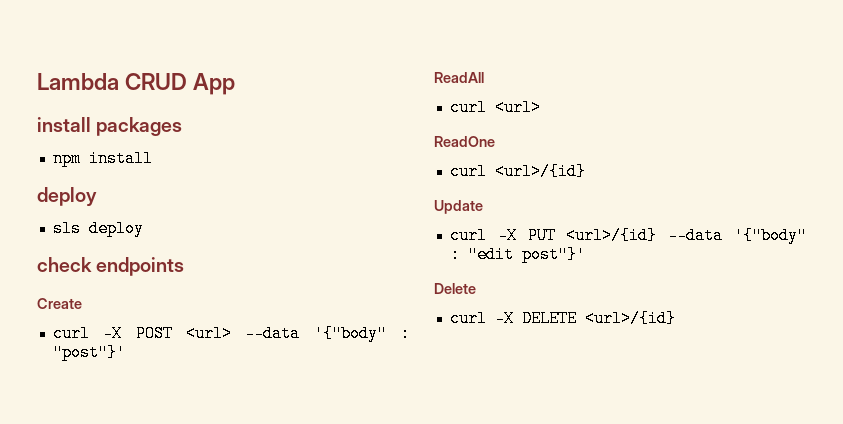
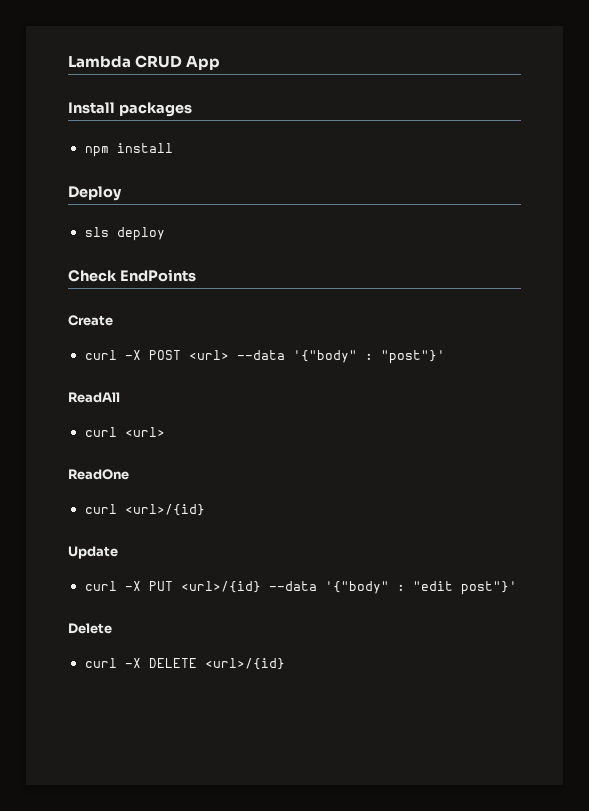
[37,117,91,132] install -> [68,102,115,114] Install
[37,187,97,206] deploy -> [68,186,122,201] Deploy
[37,257,185,276] check endpoints -> [68,269,196,282] Check EndPoints

